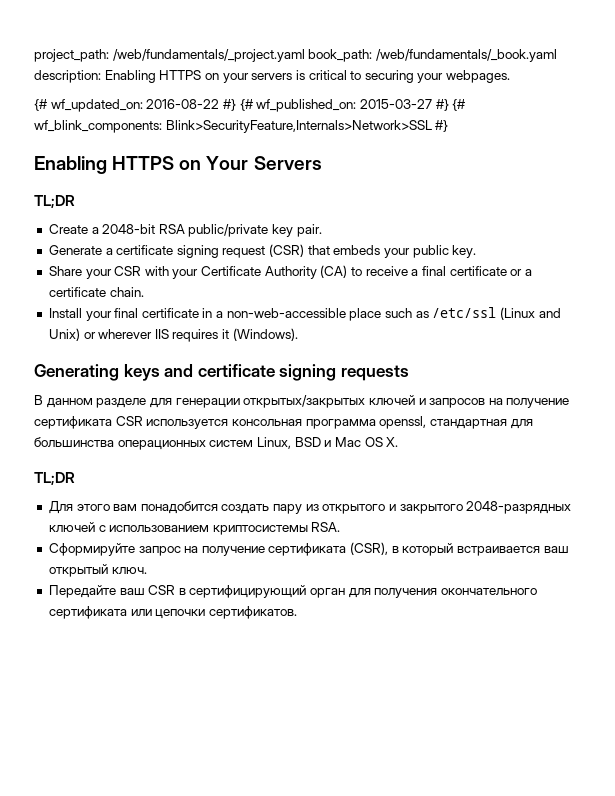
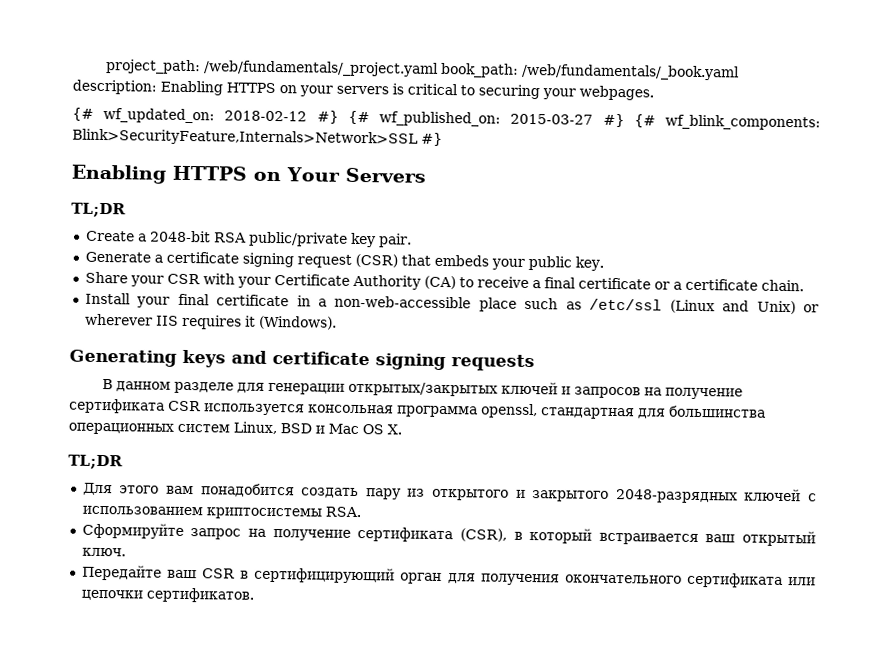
[146,99,220,109] 2016-08-22 -> [224,110,308,122] 2018-02-12

